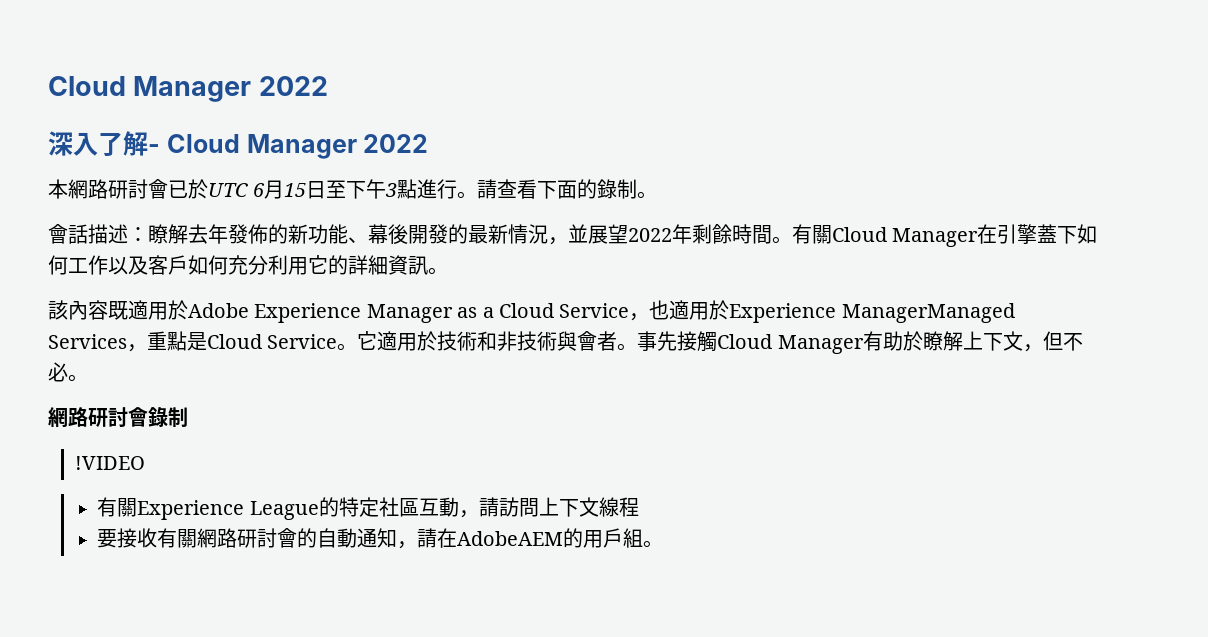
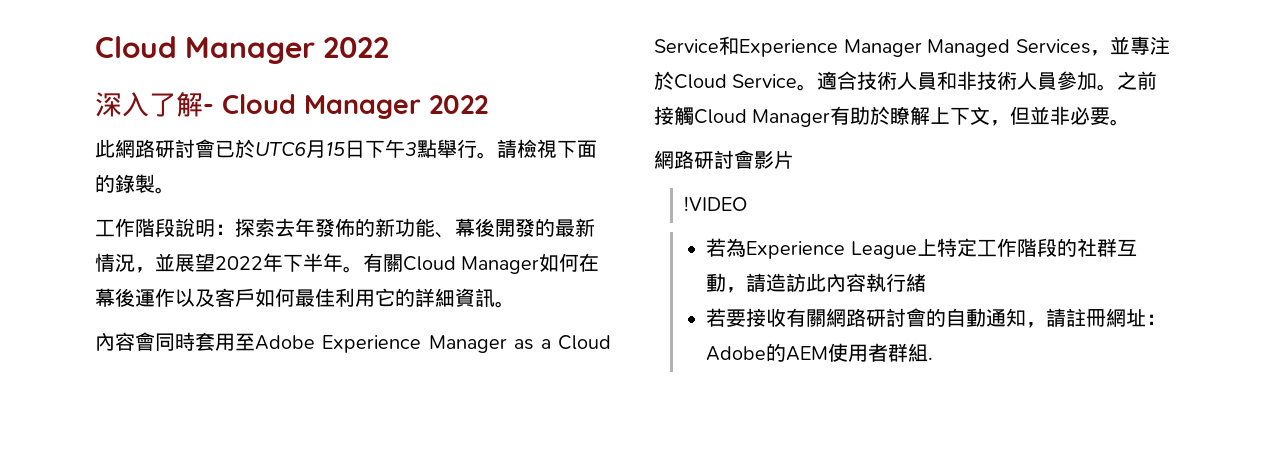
[48,179,68,199] 本 -> [95,139,115,158] 此
[208,183,266,197] UTC 6 -> [255,142,307,156] UTC6
[326,180,347,198] 至 -> (365, 149) none
[417,179,538,199] 進行。請查看 -> [437,139,557,159] 舉行。請檢視
[617,179,658,199] [48,224,188,244] 制。 // 會話描述：瞭解 -> [135,174,175,194] [95,218,275,237] 製。 // 工作階段說明：探索
[692,224,772,244] 剩餘時間 -> [283,253,343,272] 下半年
[977,224,1098,244] [48,255,88,275] 在引擎蓋下如何工 -> [539,253,600,272] [95,288,155,307] 如何在幕後運
[228,255,268,275] 充分 -> [295,288,335,307] 最佳
[48,300,188,320] 該內容既適用於 -> [95,332,255,351] 內容會同時套用至
[629,300,1015,323] [48,331,678,352] ，也適用於Experience ManagerManaged Services，重點是Cloud Service。它適用於技術和非技術與會者。事先 -> [719,36,1170,57] [654,71,1158,91] 和Experience Manager Managed Services，並專注於Cloud Service。適合技術人員和非技術人員參加。之前
[1062,333,1083,351] [48,362,68,382] 不必 -> [1030,106,1111,125] 並非必要
[148,407,188,427] 錄制 -> [754,150,794,169] 影片
[97,497,138,517] 有關 -> [706,238,747,257] 若為
[318,497,639,518] 的特定社區互動，請訪問上下文線程 // -> [916,238,1137,257] [706,273,927,293] [706,308,727,327] 上特定工作階段的社群互動，請造訪此內容執行緒 // 若
[437,528,664,548] 在AdobeAEM的用戶組。 -> [1066,308,1167,327] [706,343,934,362] 註冊網址：Adobe的AEM使用者群組.

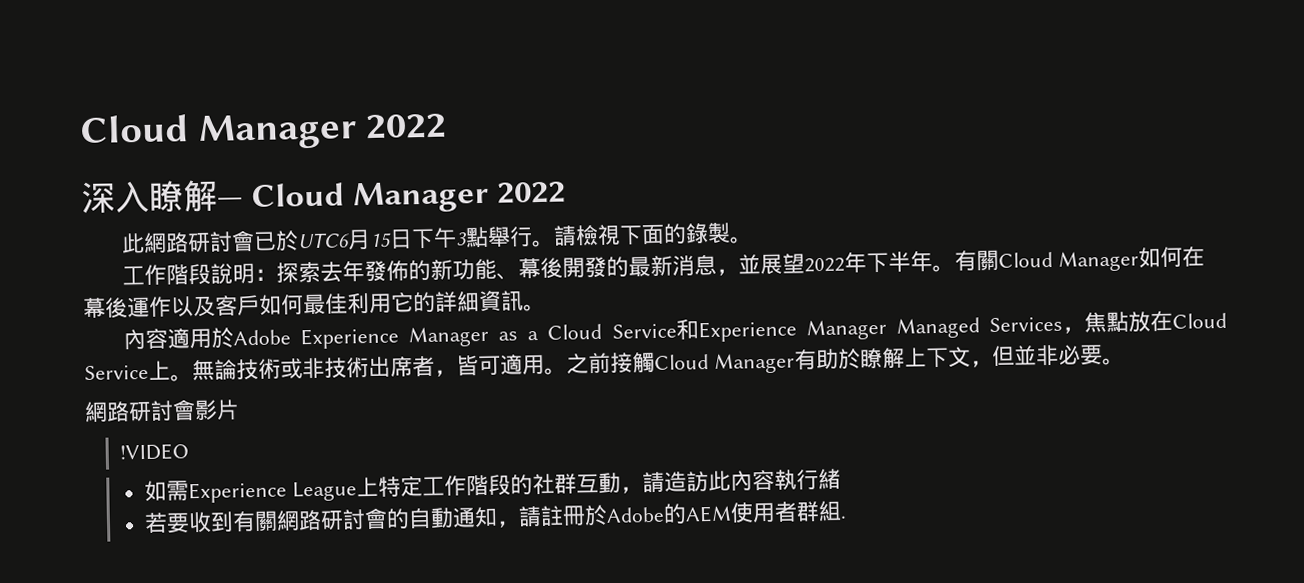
[149,92,214,117] 了解- -> [148,179,243,213] 瞭解—
[95,253,135,272] 情況 -> [671,253,717,276] 消息
[135,332,255,351] 會同時套用至 -> [166,327,234,349] 適用於
[1110,36,1170,55] [654,71,1098,91] 並專注於Cloud Service。適合技術人員和非技術人員參加 -> [1084,310,1227,333] [84,353,545,382] 焦點放在Cloud Service上。無論技術或非技術出席者，皆可適用
[706,238,747,257] 若為 -> [144,480,190,502] 如需
[746,308,787,327] 接收 -> [188,511,235,534] 收到
[1106,308,1167,327] 網址： -> [584,504,609,526] 於

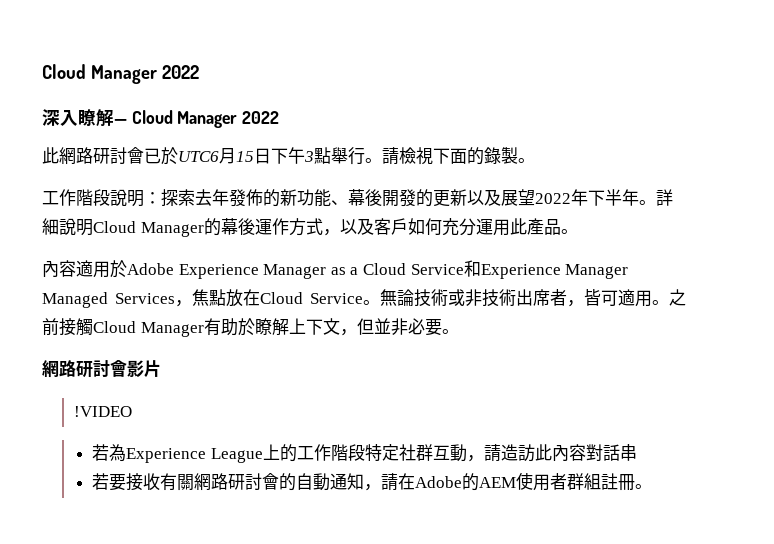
[627,253,761,277] 最新消息，並 -> [433,189,501,207] 更新以及
[953,246,1205,272] 有關Cloud Manager如何在 -> [656,189,673,206] [42,218,221,237] 詳細說明Cloud Manager的
(172, 306) none -> [288,218,340,236] 方式，
[302,290,524,315] 最佳利用它的詳細資訊 -> [441,218,561,236] 充分運用此產品
[148,360,171,381] 上 -> (363, 298) none
[144,480,190,502] 如需 -> [92,444,127,462] 若為
[378,474,534,497] 特定工作階段的 -> [279,444,399,462] 的工作階段特定
[774,468,842,491] 執行緒 -> [585,444,637,461] 對話串
[188,511,235,534] 收到 -> [126,473,161,491] 接收
[540,504,609,526] 註冊於 -> [398,473,416,490] 在
[840,515,848,519] . -> [601,473,653,491] 註冊。

